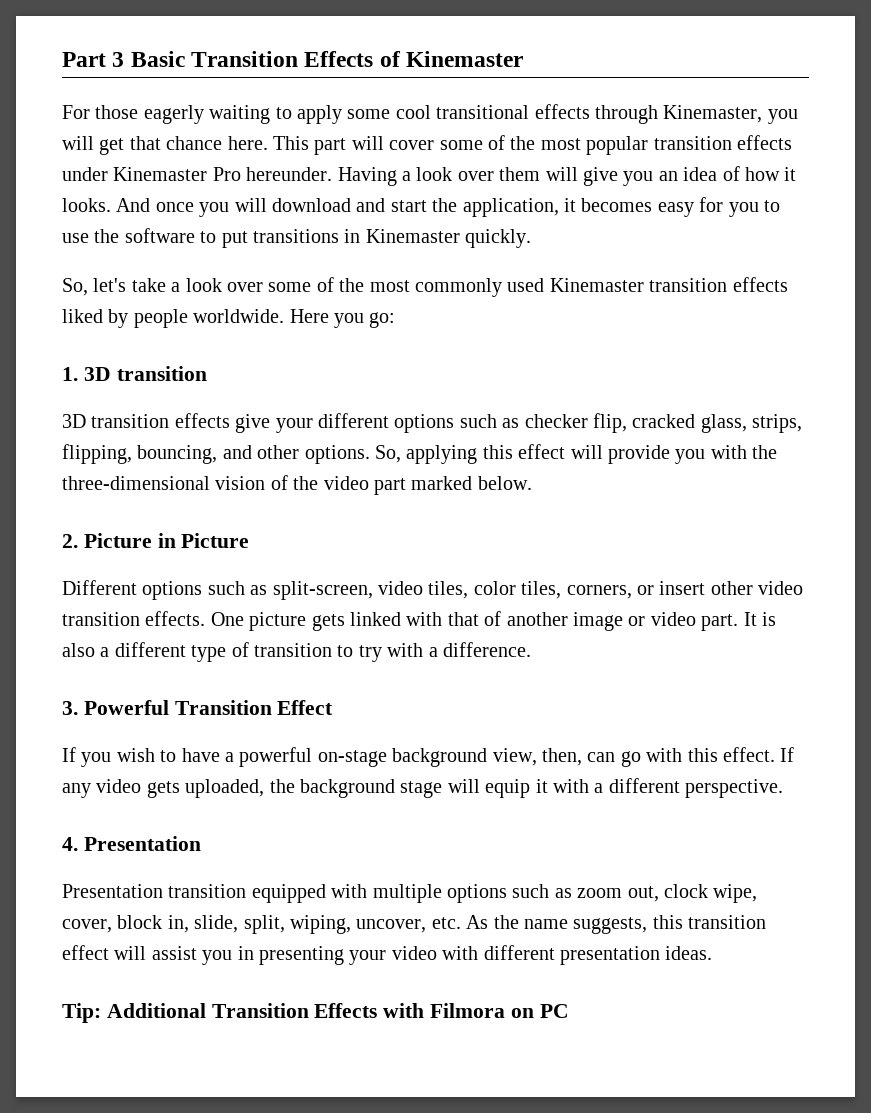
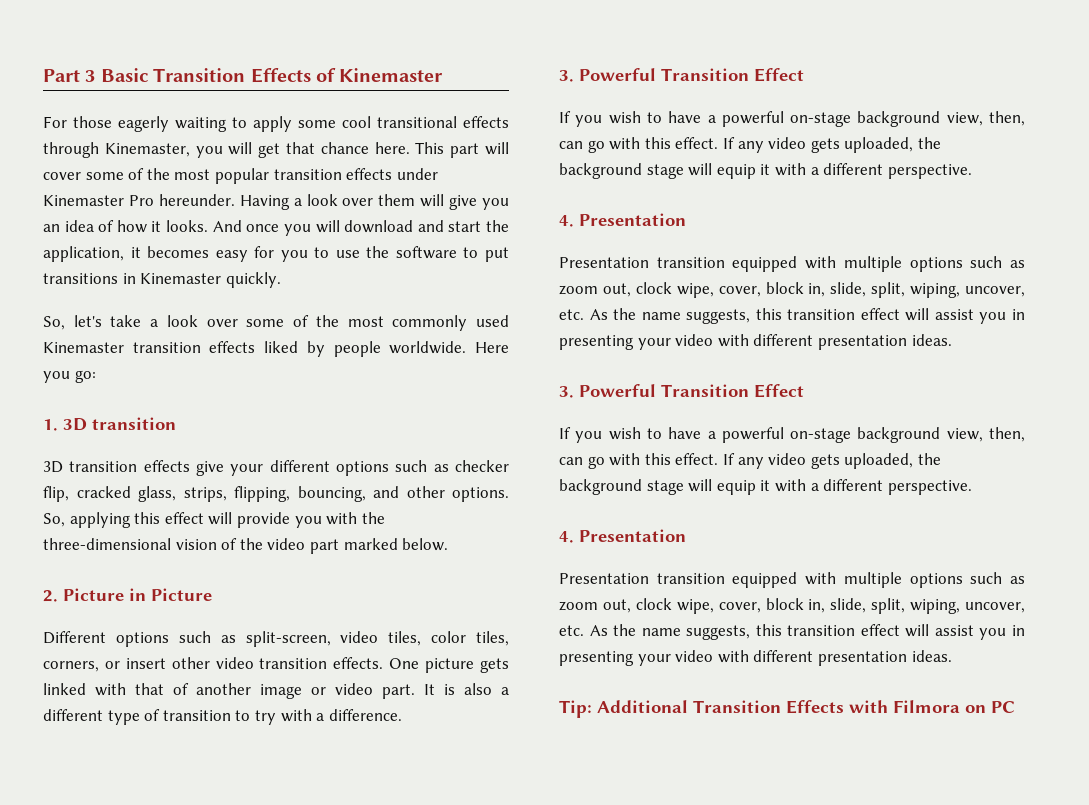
(713, 953) none -> [559,384,804,398] [559,427,1025,443] [559,453,941,469] [559,479,972,495] [559,529,686,543] [559,572,1025,588] [559,598,1025,614] [559,624,1025,640] [559,650,952,666] // 3. Powerful Transition Effect // If you wish to have a powerful on-stage background view, then, can go with this effect. If any video gets uploaded, the background stage will equip it with a different perspective. // 4. Presentation // Presentation transition equipped with multiple options such as zoom out, clock wipe, cover, block in, slide, split, wiping, uncover, etc. As the name suggests, this transition effect will assist you in presenting your video with different presentation ideas.

